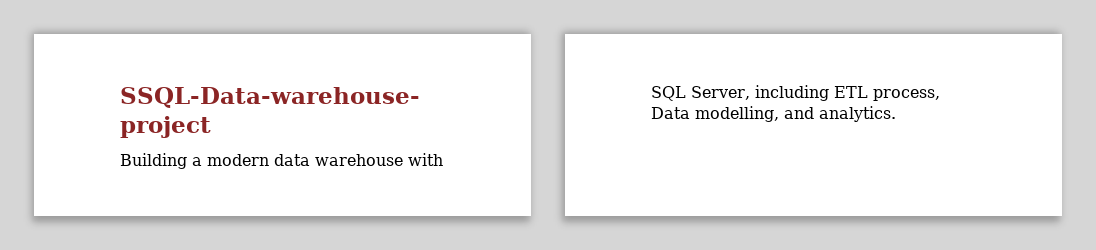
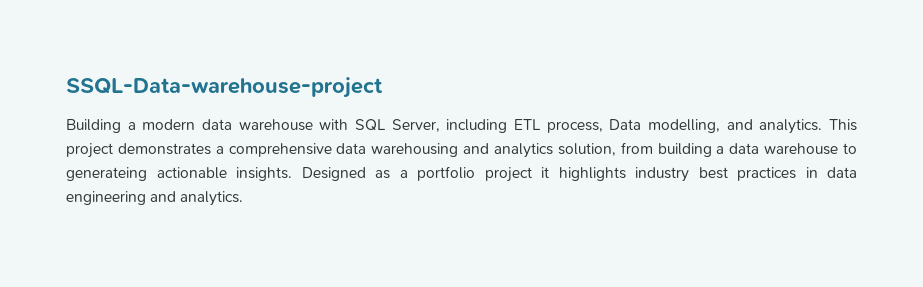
(896, 114) none -> [828,119,857,131] [66,142,857,158] [66,166,857,182] [66,191,244,206] This project demonstrates a comprehensive data warehousing and analytics solution, from building a data warehouse to generateing actionable insights. Designed as a portfolio project it highlights industry best practices in data engineering and analytics.

